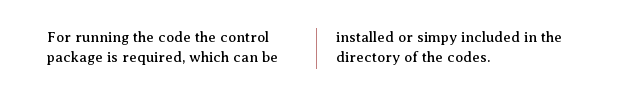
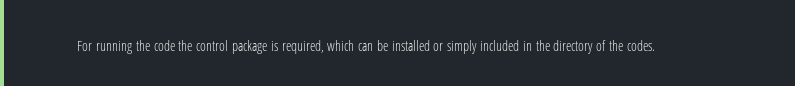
[417,32,457,45] simpy -> [447,40,478,54] simply

